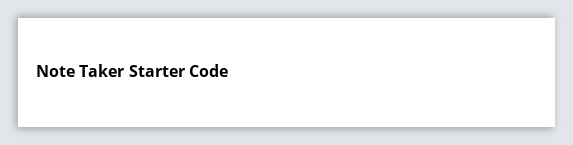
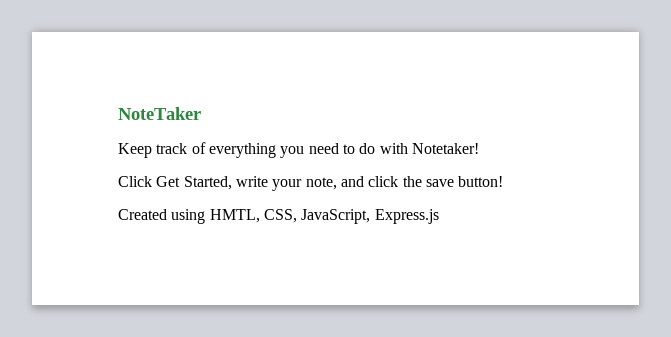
[36,64,228,77] Note Taker Starter Code -> [118,107,201,120] [118,142,479,158] [118,176,504,191] [118,209,439,224] NoteTaker // Keep track of everything you need to do with Notetaker! // Click Get Started, write your note, and click the save button! // Created using HMTL, CSS, JavaScript, Express.js

